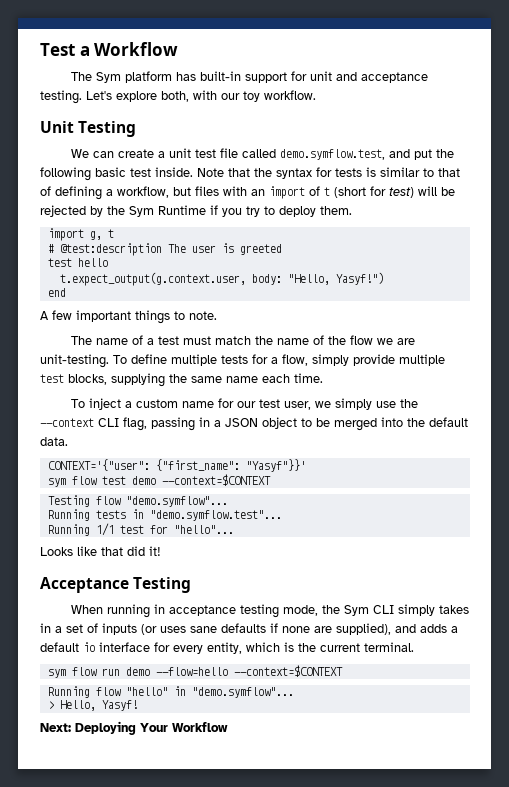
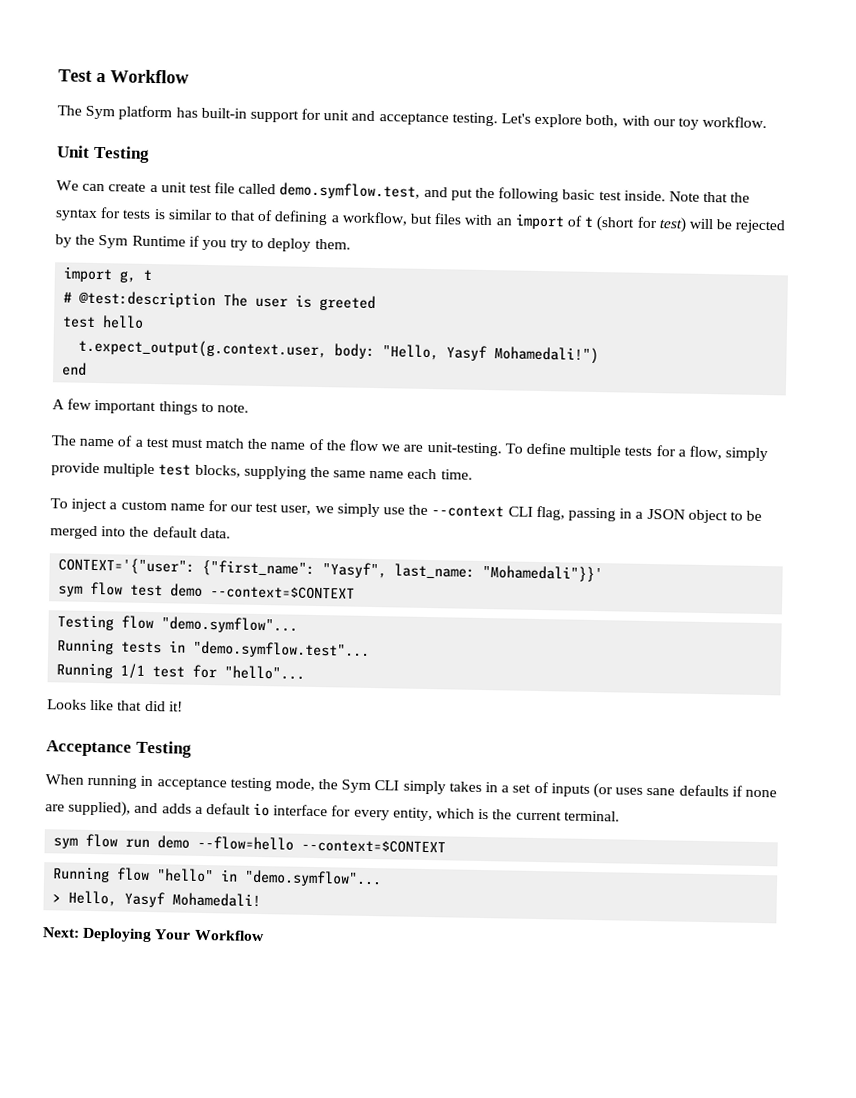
[335,272,384,285] Yasyf!") -> [446,345,600,365] Yasyf Mohamedali!")
[245,459,306,472] "Yasyf"}}' -> [322,562,604,583] "Yasyf", last_name: "Mohamedali"}}'
[101,700,138,711] Yasyf! -> [124,891,262,908] Yasyf Mohamedali!

